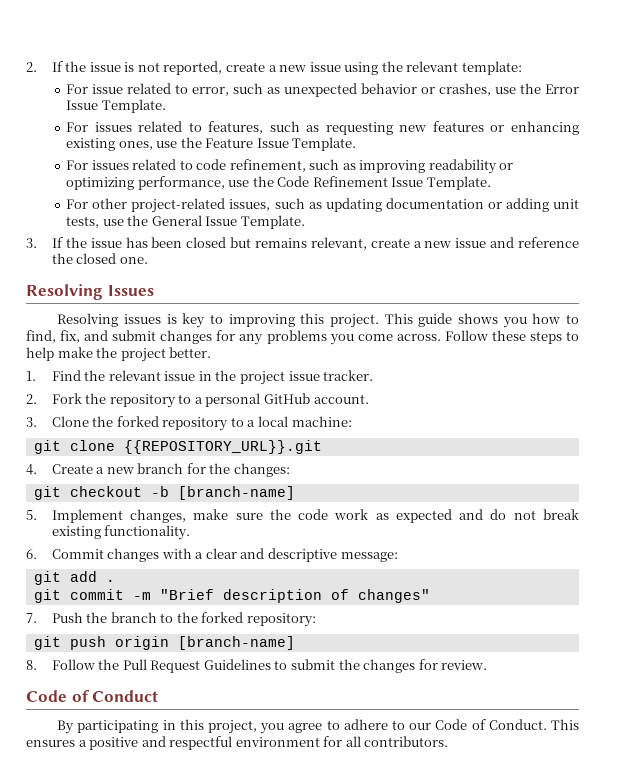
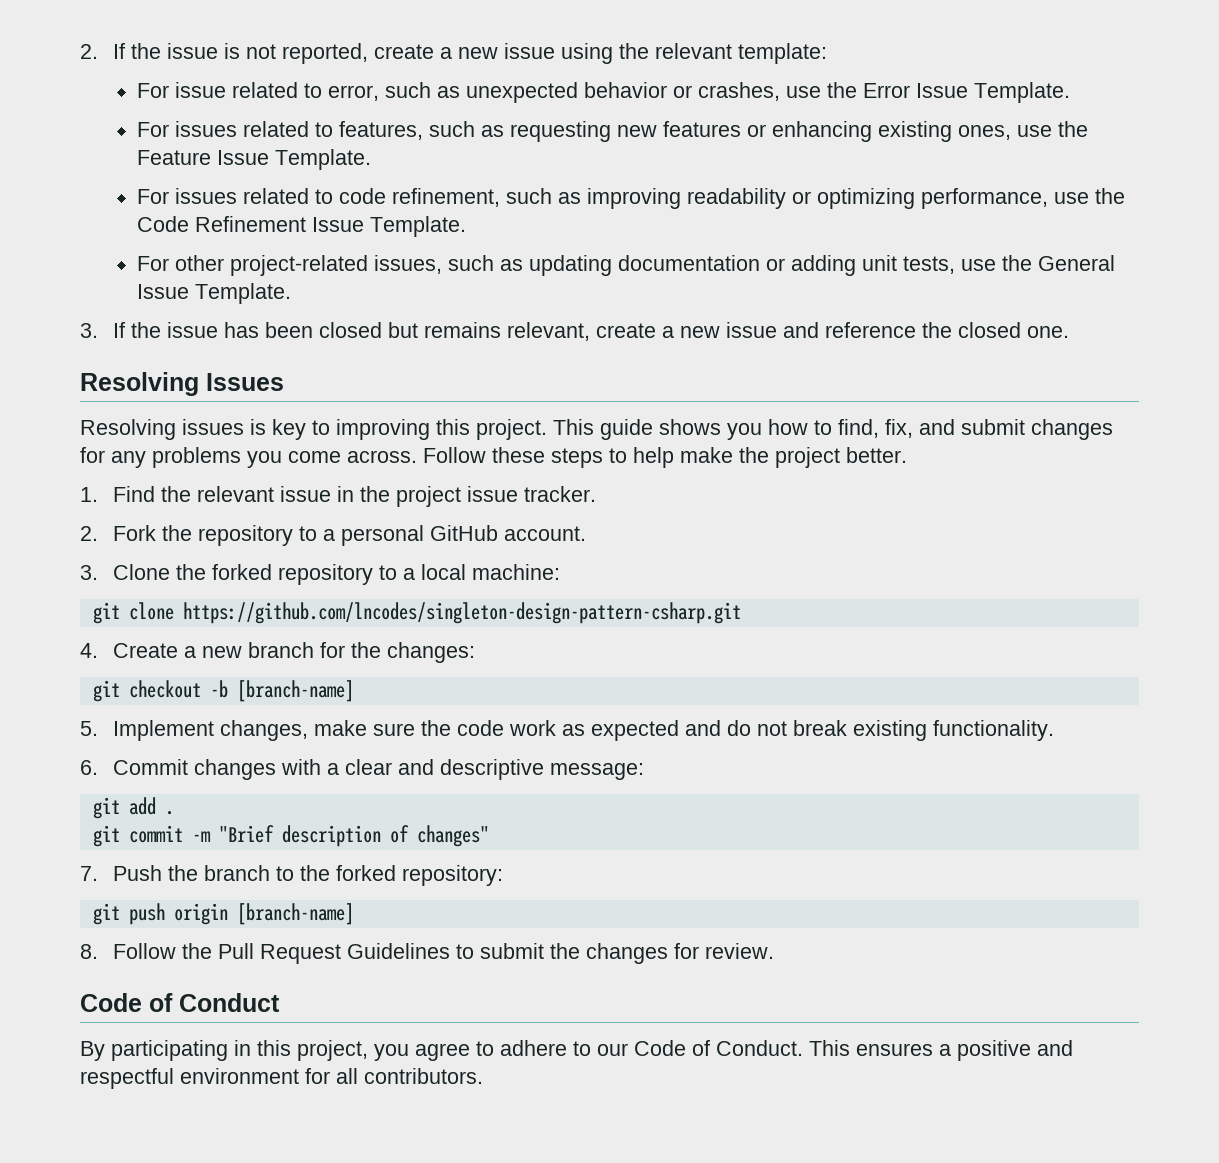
[123,440,322,454] {{REPOSITORY_URL}}.git -> [182,602,741,624] https://github.com/lncodes/singleton-design-pattern-csharp.git

